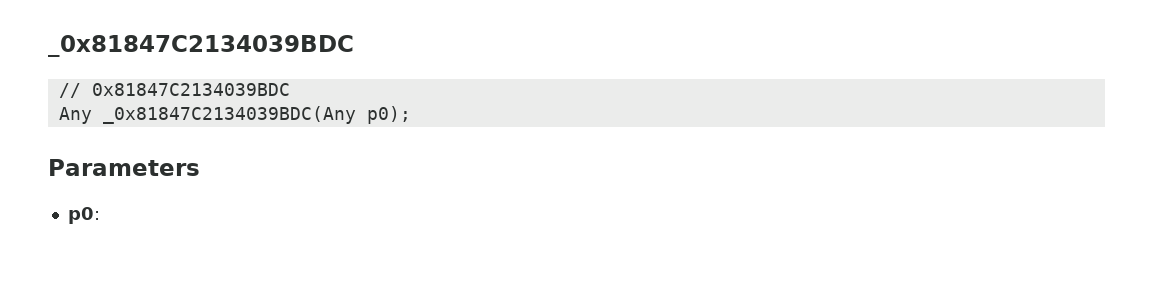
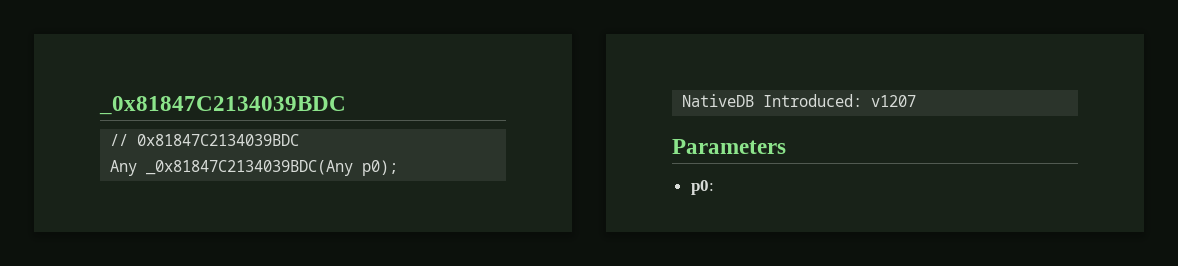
(411, 115) none -> [682,94,917,107] // NativeDB Introduced: v1207

